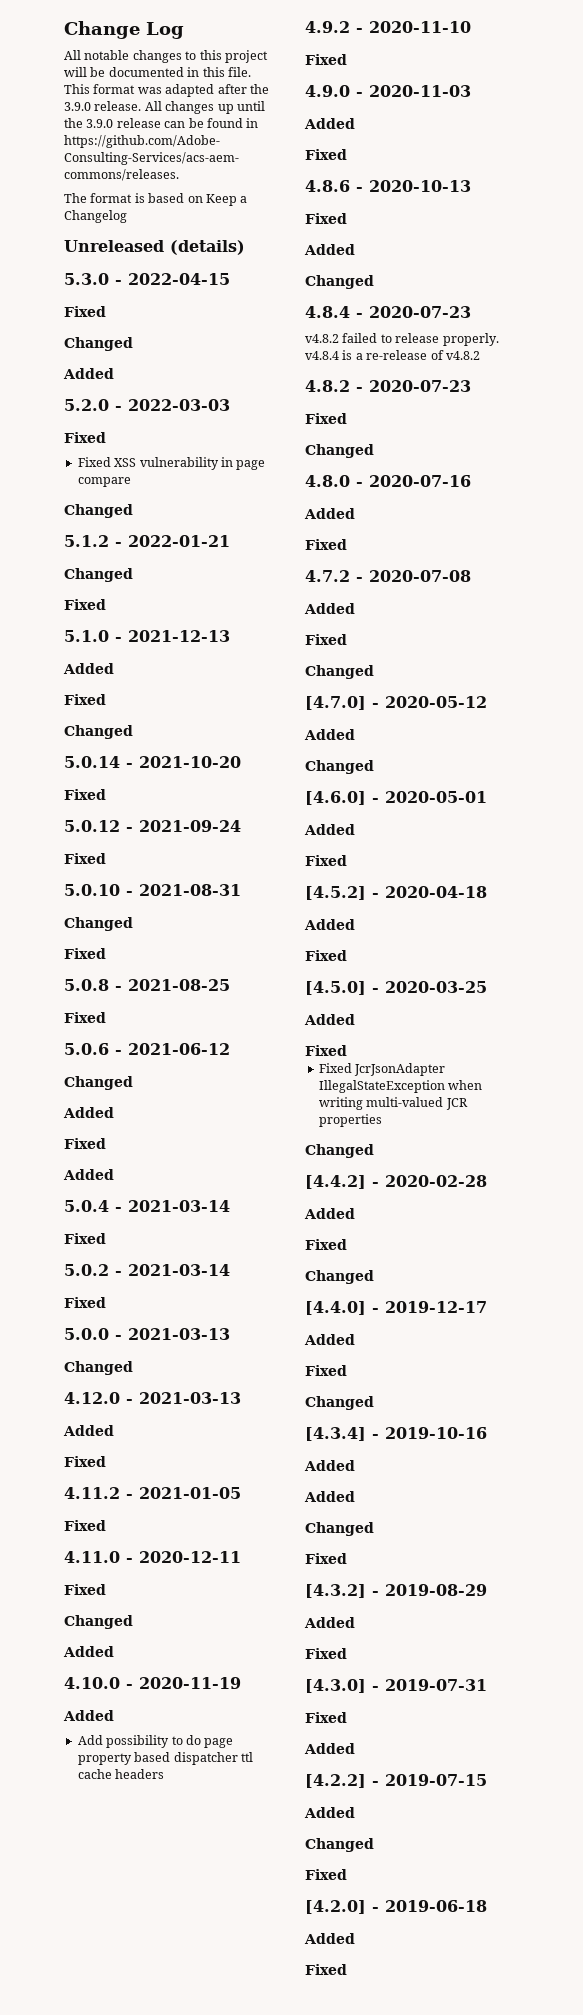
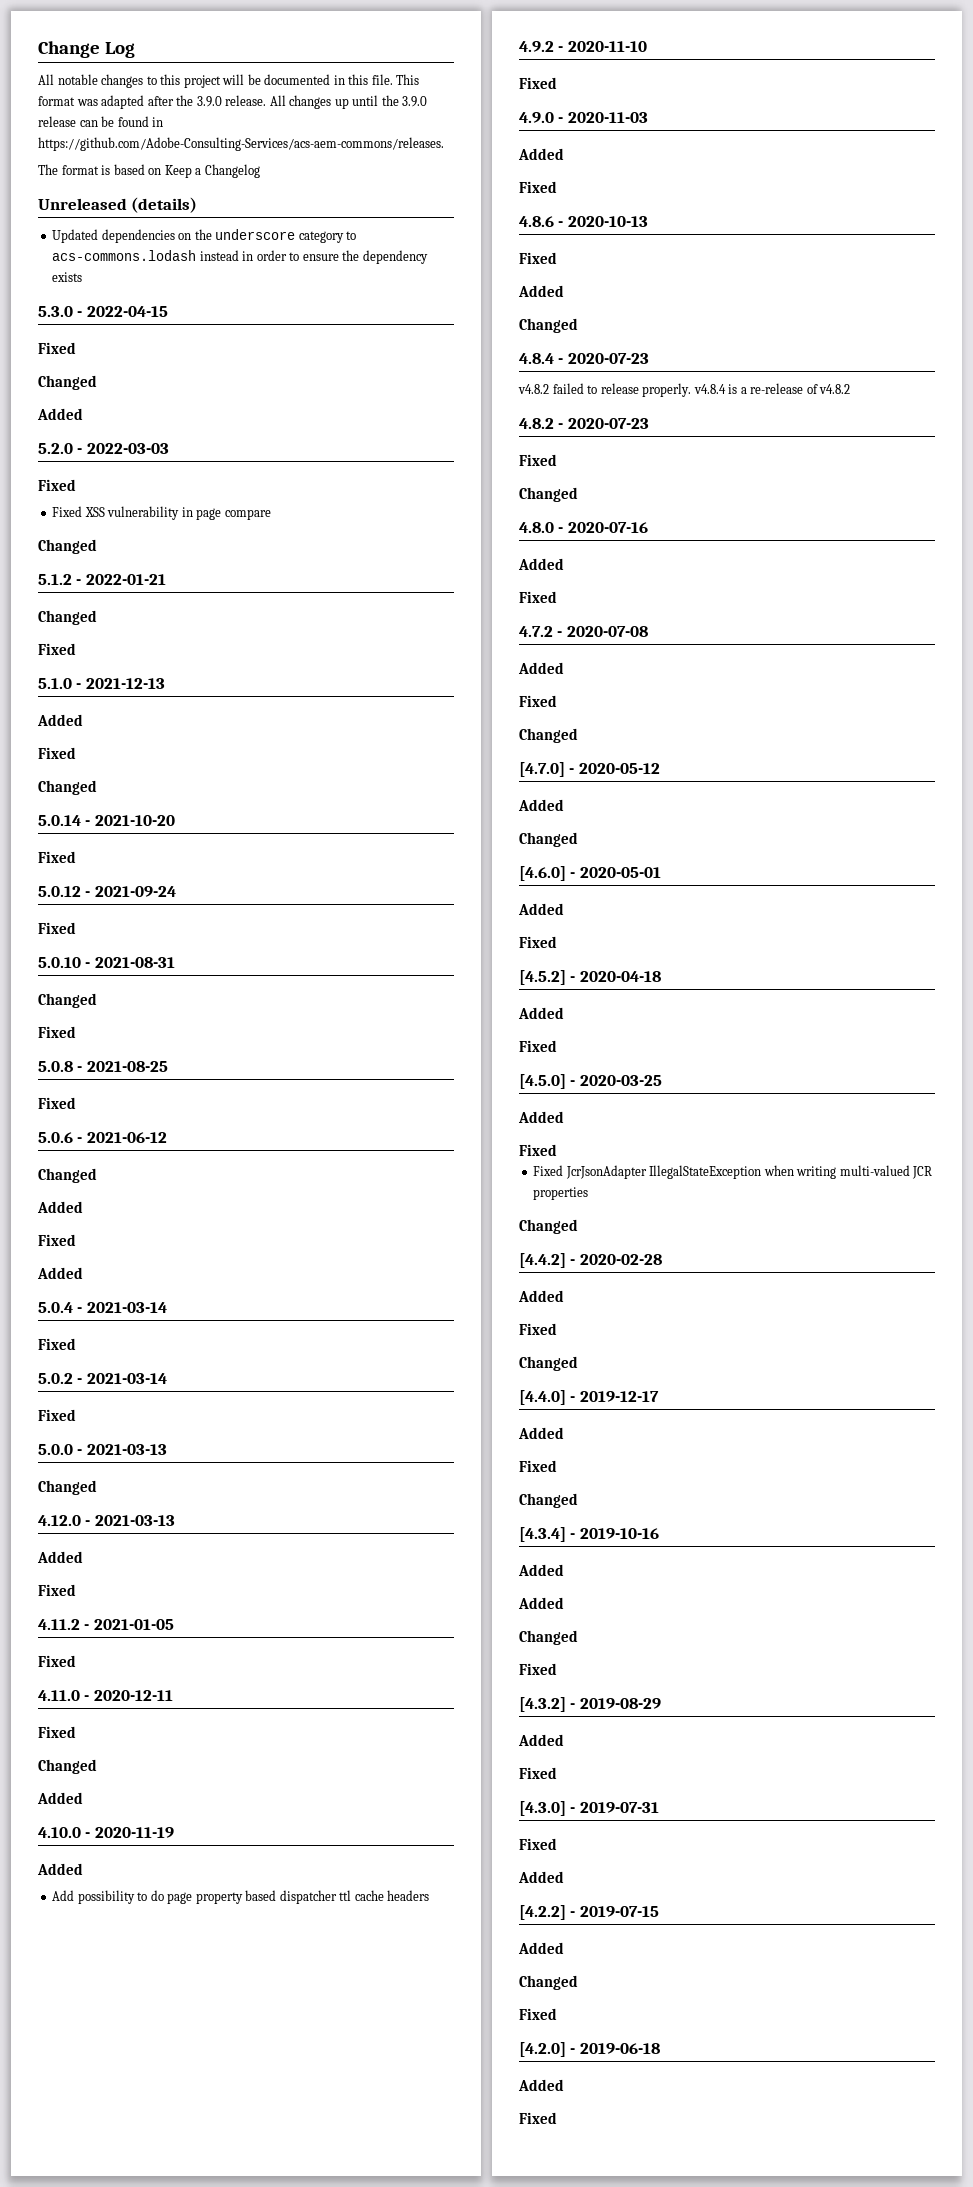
(245, 247) none -> [52,229,357,243] [52,250,428,264] [52,272,83,282] // Updated dependencies on the underscore category to acs-commons.lodash instead in order to ensure the dependency exists

